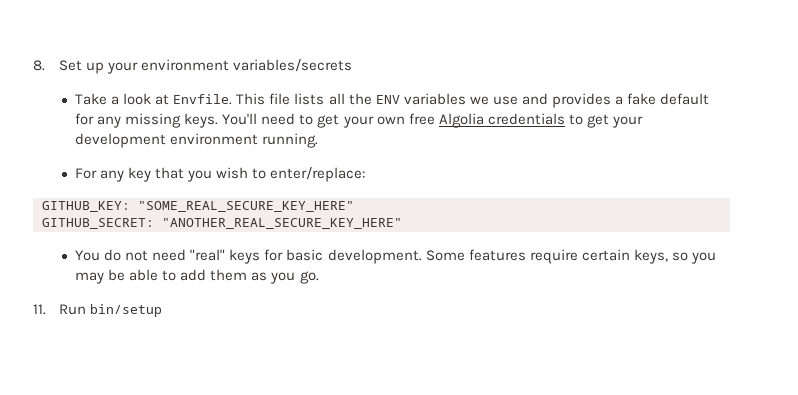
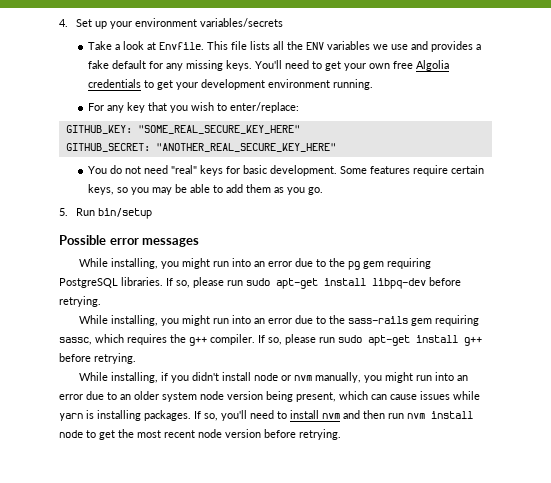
[33,60,45,71] 8. -> [59,19,68,27] 4.
[33,304,46,315] 11. -> [59,208,68,216] 5.
(162, 310) none -> [59,235,200,247] [78,258,431,270] [59,277,461,289] [59,296,101,307] [78,315,479,326] [59,334,482,346] [59,353,136,364] [78,372,468,383] [59,391,480,402] [59,410,473,421] [59,429,341,440] // Possible error messages // While installing, you might run into an error due to the pg gem requiring PostgreSQL libraries. If so, please run sudo apt-get install libpq-dev before retrying. // While installing, you might run into an error due to the sass-rails gem requiring sassc, which requires the g++ compiler. If so, please run sudo apt-get install g++ before retrying. // While installing, if you didn't install node or nvm manually, you might run into an error due to an older system node version being present, which can cause issues while yarn is installing packages. If so, you'll need to install nvm and then run nvm install node to get the most recent node version before retrying.

